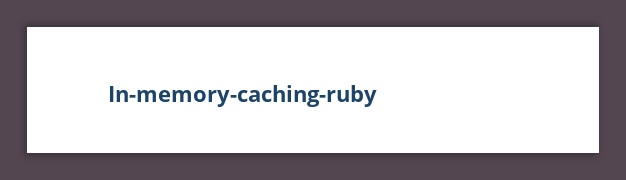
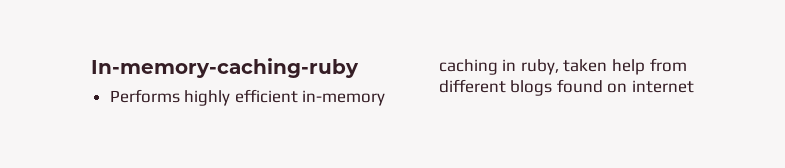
(377, 96) none -> [109,89,386,106] [438,58,687,75] [438,79,695,96] // Performs highly efficient in-memory caching in ruby, taken help from different blogs found on internet

